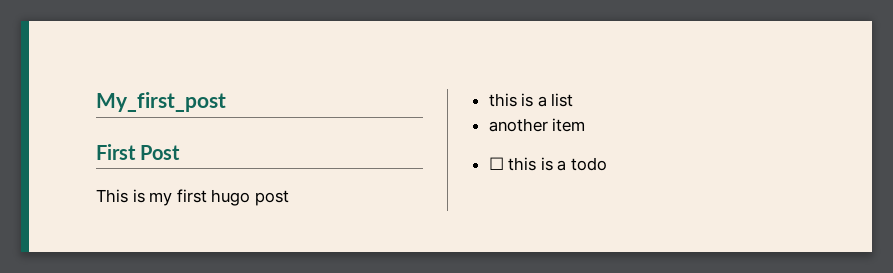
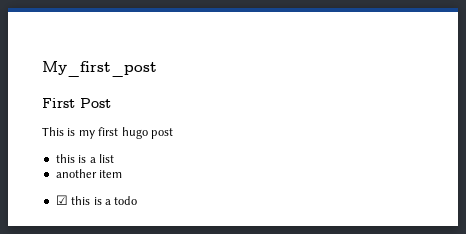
[488,157,504,170] ☐ -> [55,195,68,205] ☑

